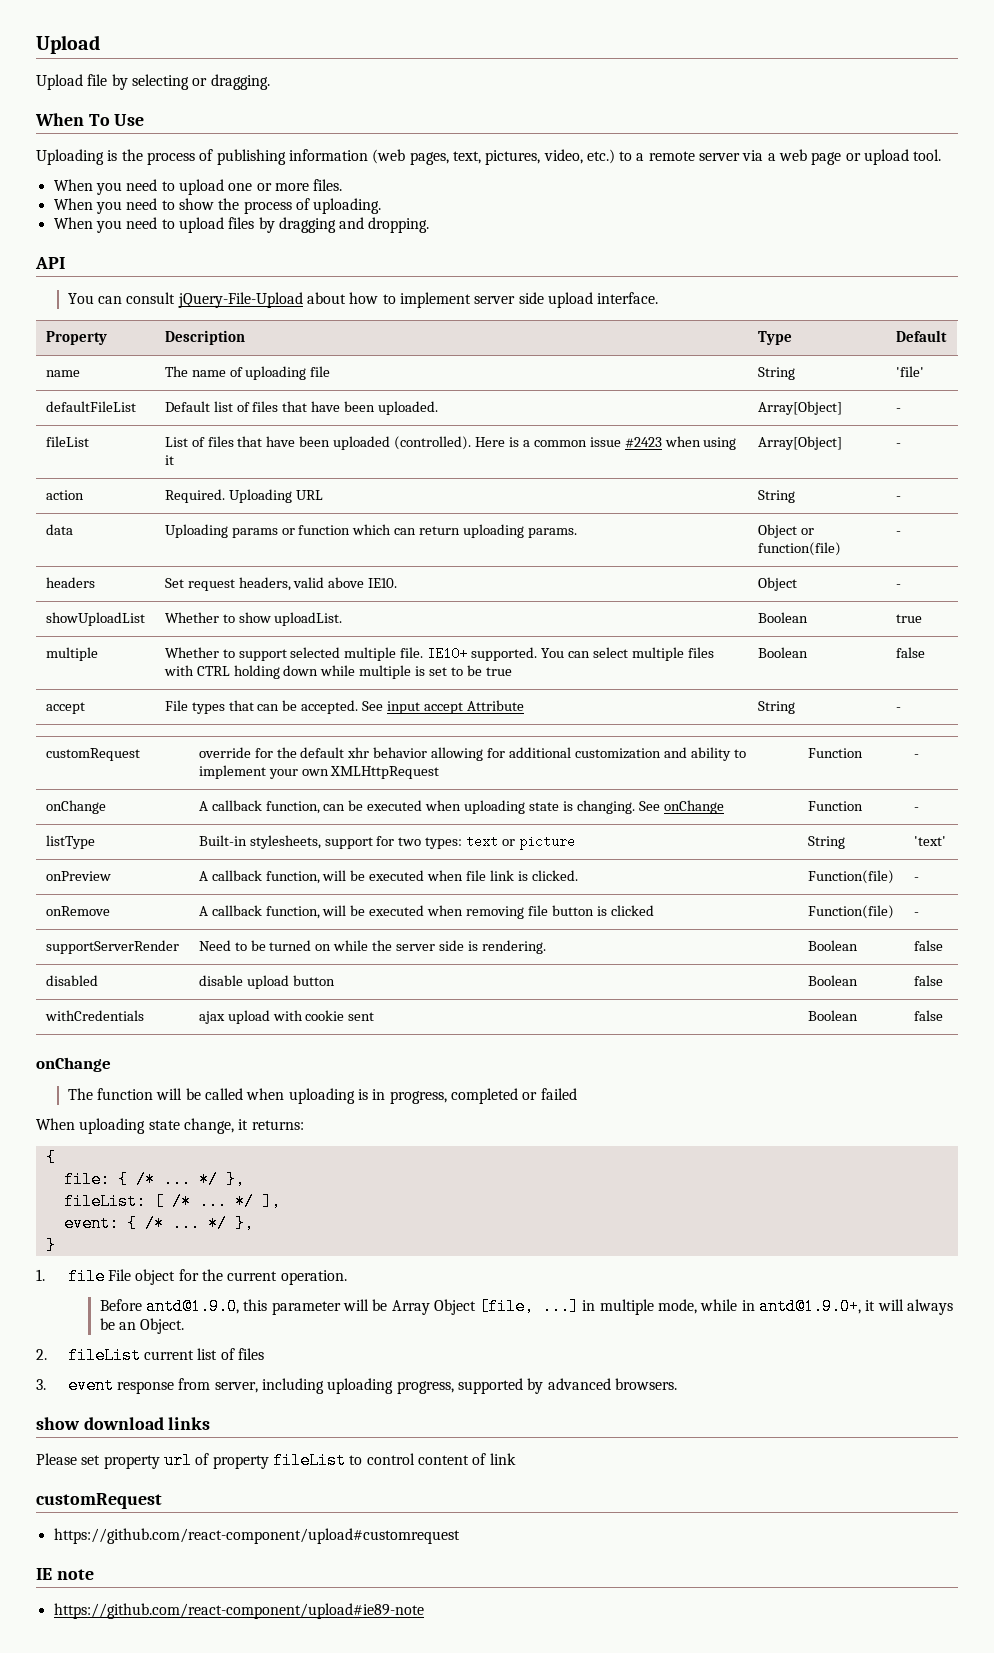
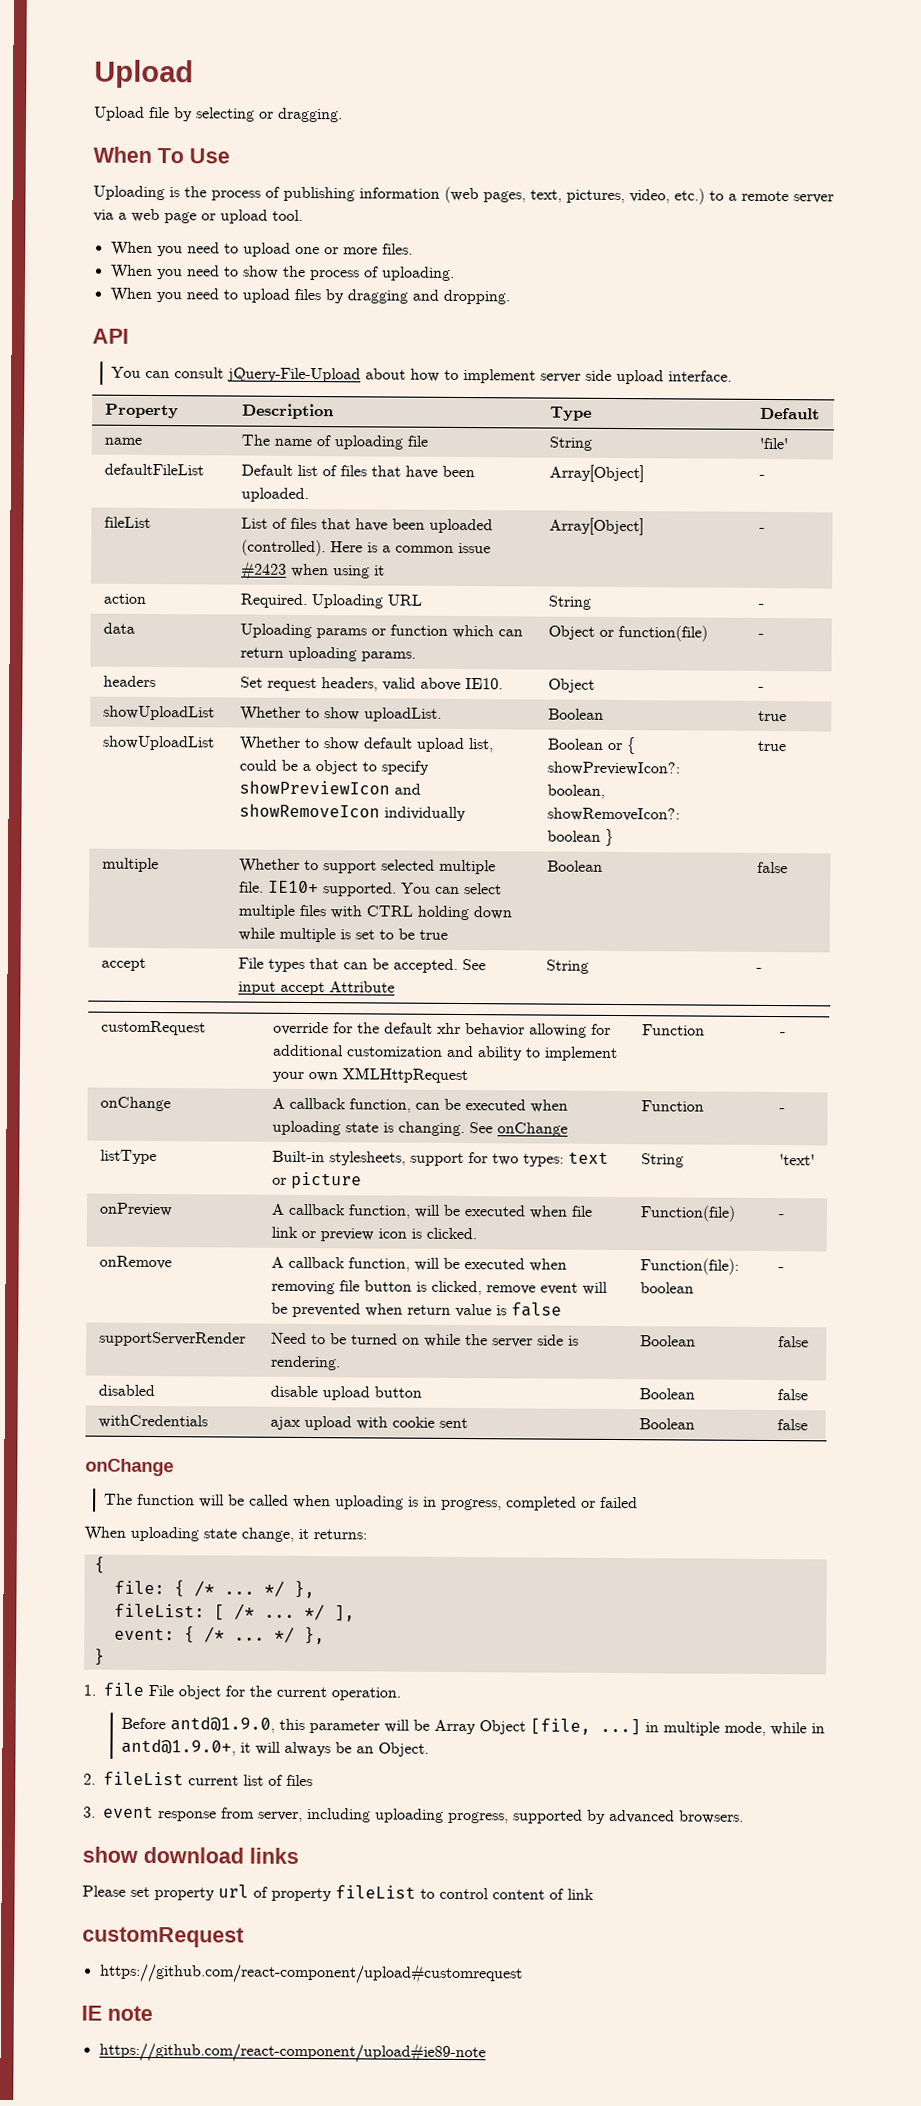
(922, 618) none -> [101,735,215,751] [238,736,494,753] [238,759,429,775] [238,780,421,795] [238,803,466,822] [546,737,636,755] [546,761,680,776] [546,784,605,799] [546,807,680,822] [546,828,614,846] [756,740,787,752] // showUploadList | Whether to show default upload list, could be a object to specify showPreviewIcon and showRemoveIcon individually | Boolean or { showPreviewIcon?: boolean, showRemoveIcon?: boolean } | true
(515, 875) none -> [300,1228,407,1242] or preview icon
[610,905,654,916] [807,905,894,919] clicked | Function(file) -> [430,1280,608,1296] [270,1302,562,1318] [639,1258,739,1275] [639,1282,694,1294] clicked, remove event will be prevented when return value is false | Function(file): boolean

